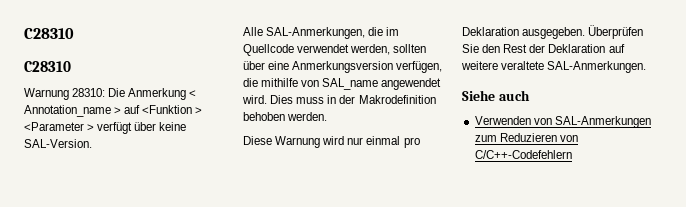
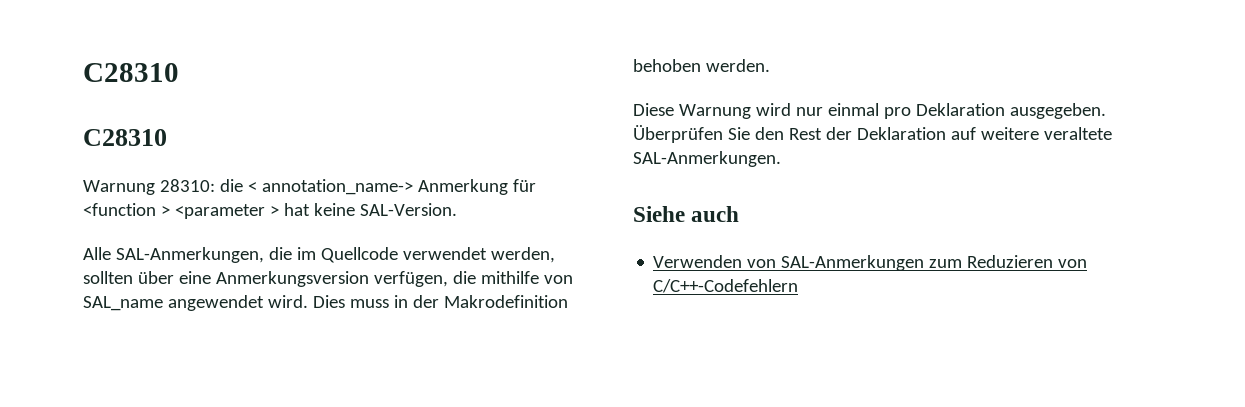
[108,88,197,100] [24,105,203,117] [24,122,157,134] Die Anmerkung < Annotation_name > auf <Funktion > <Parameter > verfügt über -> [219,179,536,195] [83,203,310,219] die < annotation_name-> Anmerkung für <function > <parameter > hat

